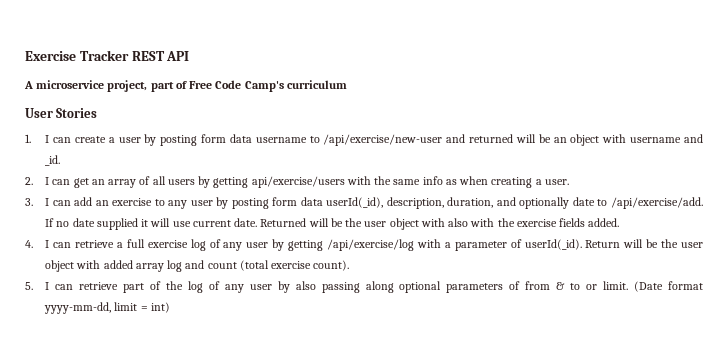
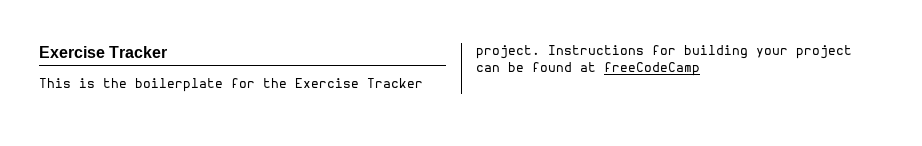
[25,50,190,61] [24,80,347,92] [25,108,98,118] [25,134,703,146] [45,155,61,166] [25,176,569,188] [25,197,703,209] [45,218,620,230] [25,239,704,251] [45,260,350,272] [25,281,703,293] [44,302,170,314] Exercise Tracker REST API // A microservice project, part of Free Code Camp's curriculum // User Stories // 1. I can create a user by posting form data username to /api/exercise/new-user and returned will be an object with username and _id. // 2. I can get an array of all users by getting api/exercise/users with the same info as when creating a user. // 3. I can add an exercise to any user by posting form data userId(_id), description, duration, and optionally date to /api/exercise/add. If no date supplied it will use current date. Returned will be the user object with also with the exercise fields added. // 4. I can retrieve a full exercise log of any user by getting /api/exercise/log with a parameter of userId(_id). Return will be the user object with added array log and count (total exercise count). // 5. I can retrieve part of the log of any user by also passing along optional parameters of from & to or limit. (Date format yyyy-mm-dd, limit = int) -> [39,46,168,58] [39,78,423,92] [476,45,852,59] [476,62,700,76] Exercise Tracker // This is the boilerplate for the Exercise Tracker project. Instructions for building your project can be found at freeCodeCamp

